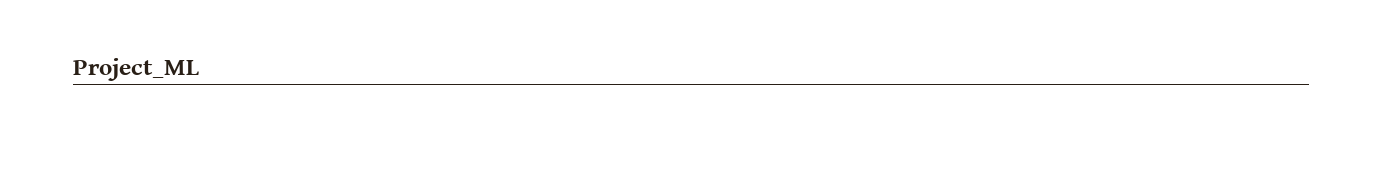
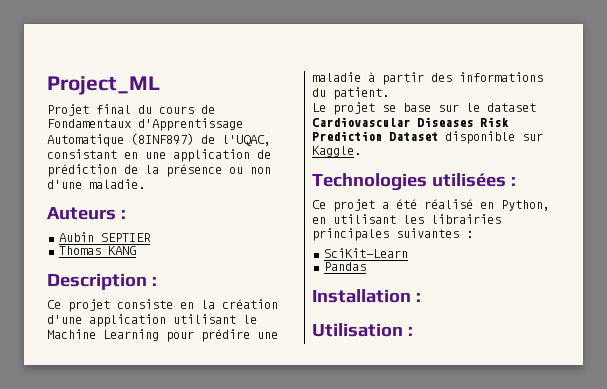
(199, 69) none -> [47,104,215,116] [47,118,243,131] [47,133,271,147] [47,149,271,162] [47,164,271,177] [47,179,145,189] [47,207,126,220] [58,232,151,242] [58,246,136,255] [47,273,157,290] [47,299,278,312] [47,314,257,327] [47,329,278,342] [312,72,543,85] [312,87,389,100] [312,102,536,115] [312,117,509,127] [312,131,543,144] [312,146,361,157] [312,173,516,191] [312,199,550,212] [312,214,501,224] [312,228,473,241] [323,248,408,258] [323,262,366,271] [312,289,421,303] [312,323,413,337] // Projet final du cours de Fondamentaux d'Apprentissage Automatique (8INF897) de l'UQAC, consistant en une application de prédiction de la présence ou non d'une maladie. // Auteurs : // Aubin SEPTIER // Thomas KANG // Description : // Ce projet consiste en la création d'une application utilisant le Machine Learning pour prédire une maladie à partir des informations du patient. // Le projet se base sur le dataset Cardiovascular Diseases Risk Prediction Dataset disponible sur Kaggle. // Technologies utilisées : // Ce projet a été réalisé en Python, en utilisant les librairies principales suivantes : // SciKit-Learn // Pandas // Installation : // Utilisation :

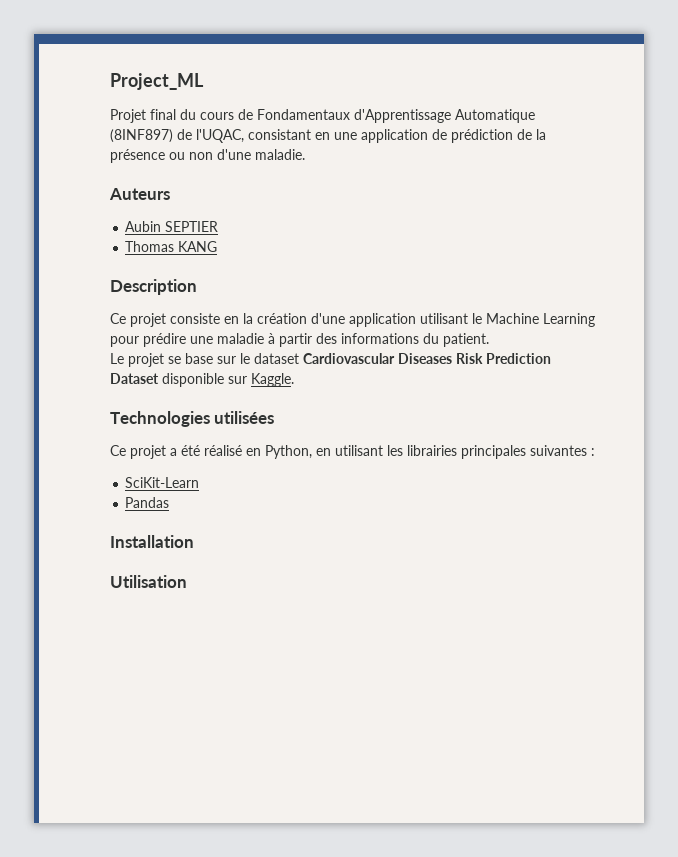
[120,210,126,219] : -> (170, 194) none
[151,277,157,286] : -> (197, 287) none
[510,177,516,186] : -> (275, 417) none
[415,293,421,302] : -> (194, 541) none
[407,327,413,336] : -> (187, 581) none

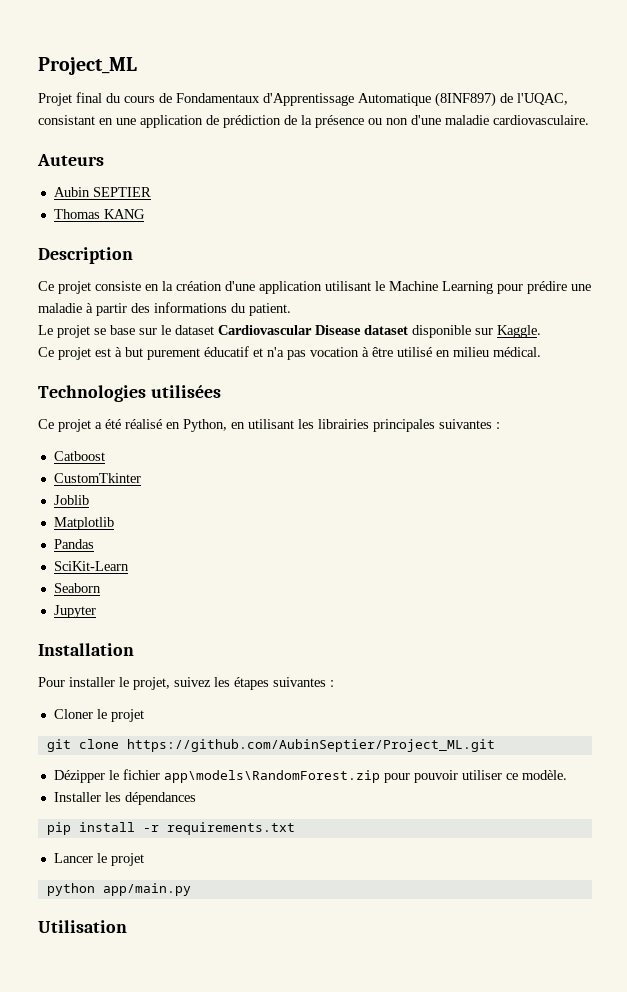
[255,149,305,160] maladie. -> [445,115,589,125] maladie cardiovasculaire.
[398,353,551,364] [110,373,159,384] Diseases Risk Prediction Dataset -> [315,325,408,335] Disease dataset
(294, 380) none -> [38,346,541,360] // Ce projet est à but purement éducatif et n'a pas vocation à être utilisé en milieu médical.
[125,477,200,488] [125,497,170,508] [110,535,194,548] SciKit-Learn // Pandas // Installation -> [53,451,105,461] [53,473,141,483] [53,495,89,505] [53,517,114,530] [53,539,94,549] [53,561,129,571] [53,583,101,593] [53,605,96,618] [38,643,134,656] [38,677,334,690] [53,709,144,722] [46,739,495,752] [53,769,567,783] [53,792,196,805] [46,822,295,835] [53,853,144,866] [46,883,191,896] Catboost // CustomTkinter // Joblib // Matplotlib // Pandas // SciKit-Learn // Seaborn // Jupyter // Installation // Pour installer le projet, suivez les étapes suivantes : // Cloner le projet // git clone https://github.com/AubinSeptier/Project_ML.git // Dézipper le fichier app\models\RandomForest.zip pour pouvoir utiliser ce modèle. // Installer les dépendances // pip install -r requirements.txt // Lancer le projet // python app/main.py

